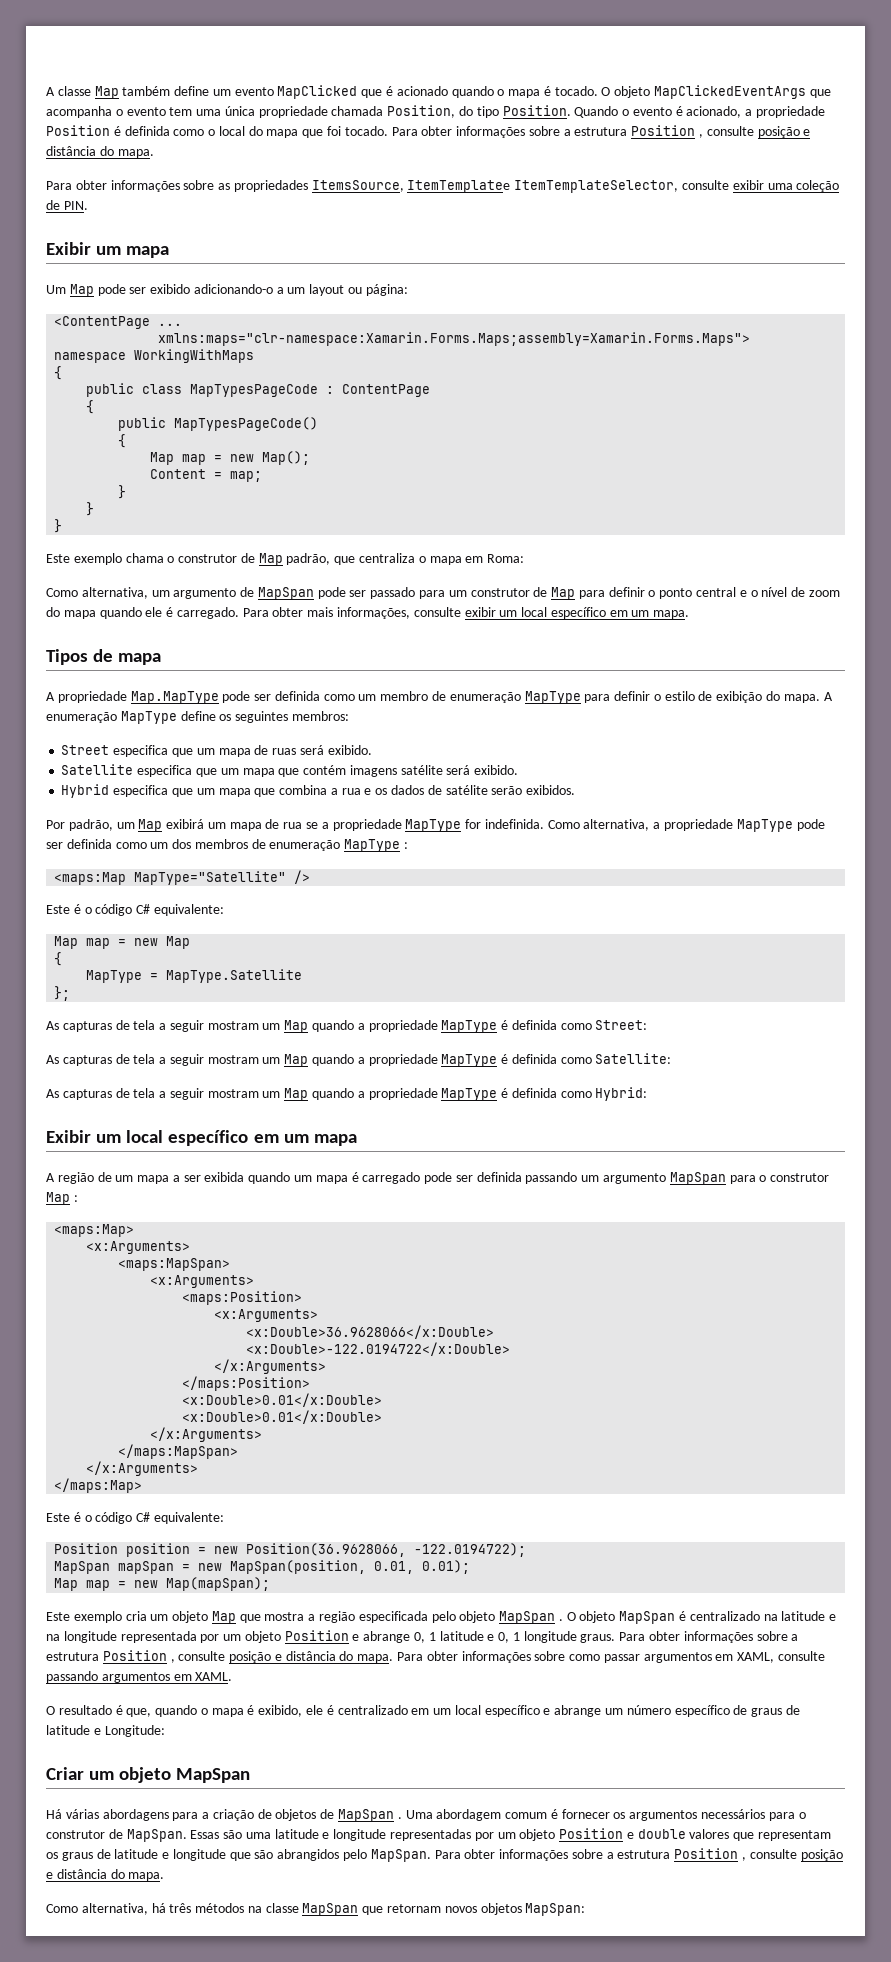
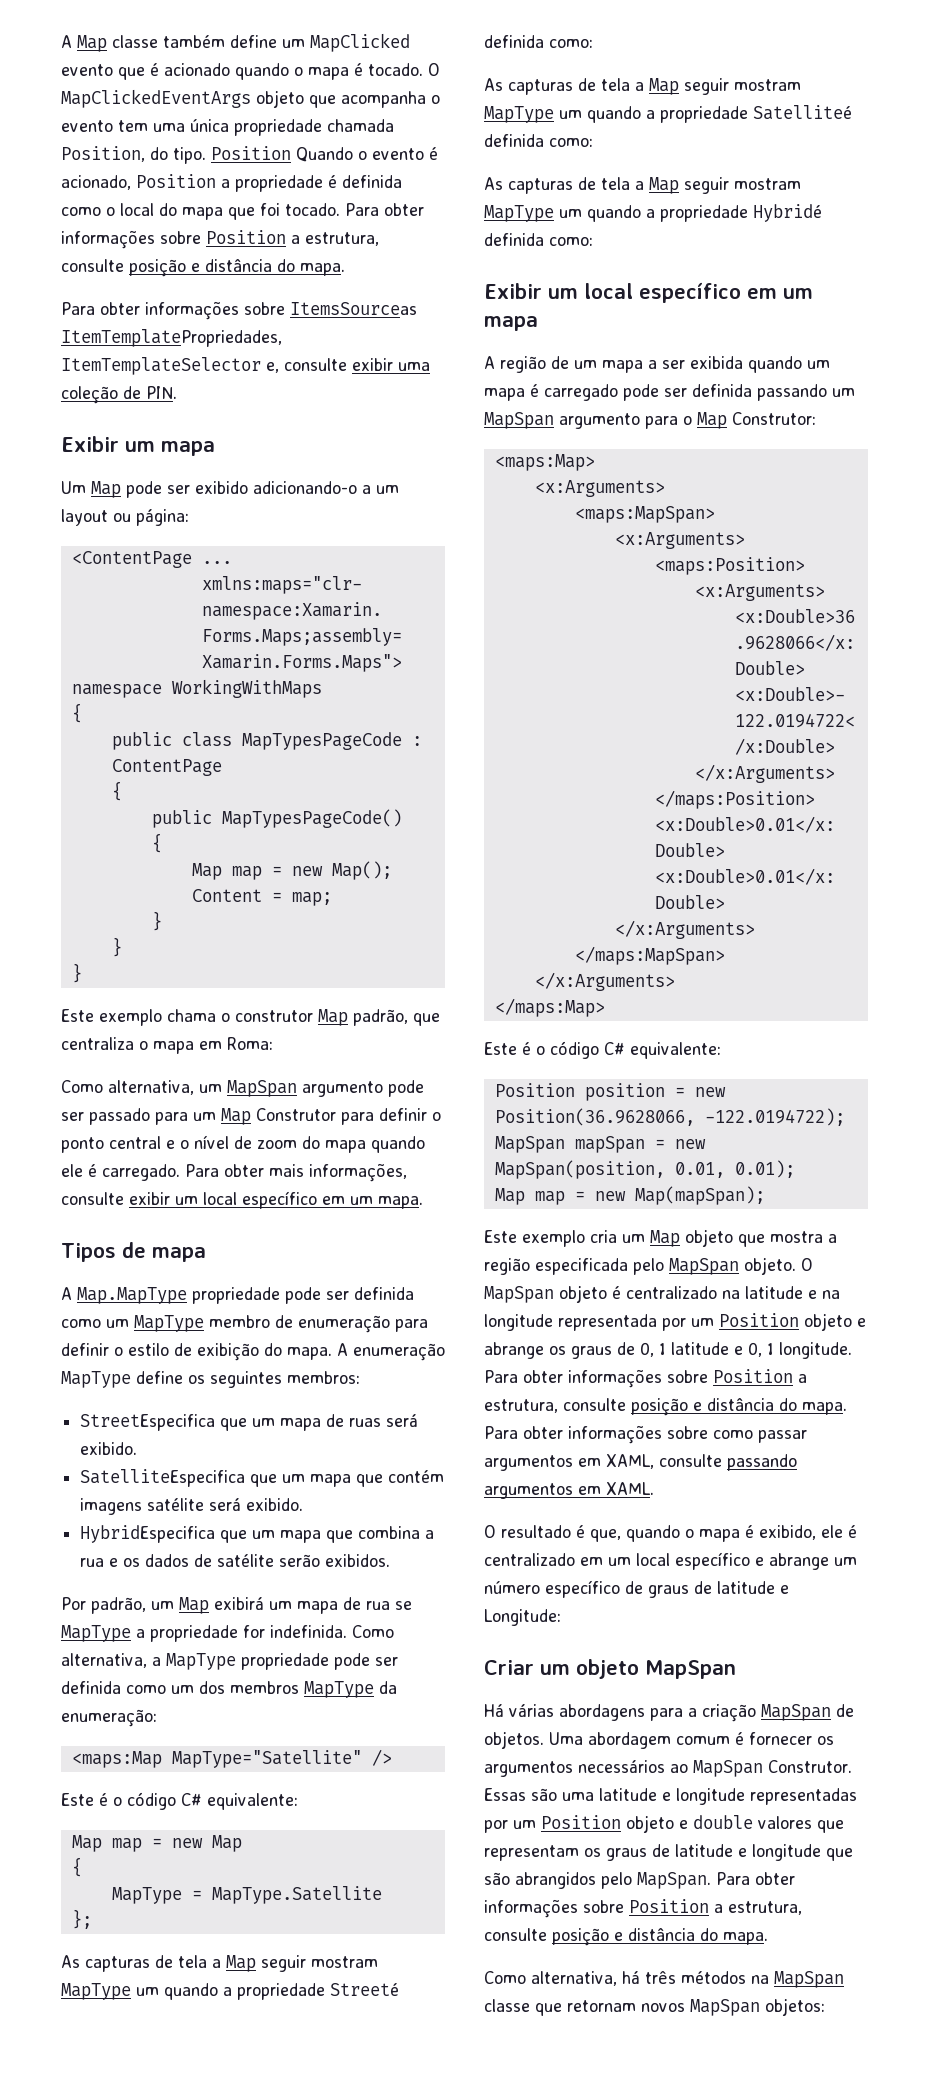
[46,86,119,99] A classe Map -> [61,35,158,52] A Map classe
[234,85,358,99] evento MapClicked -> [310,33,410,52] [61,64,113,76] MapClicked evento
[614,85,807,99] objeto MapClickedEventArgs -> [61,89,304,108] MapClickedEventArgs objeto
[476,105,571,118] tipo Position. -> [173,146,291,164] tipo. Position
[745,106,826,118] [46,125,110,136] a propriedade Position -> [136,174,323,192] Position a propriedade
[563,125,704,138] a estrutura Position , -> [206,230,379,246] Position a estrutura,
[218,180,679,193] as propriedades ItemsSource, ItemTemplatee ItemTemplateSelector, -> [290,302,417,315] [61,329,282,347] [61,357,279,375] ItemsSourceas ItemTemplatePropriedades, ItemTemplateSelector e,
[240,553,255,563] de -> (313, 1016) none
[173,587,314,600] argumento de MapSpan -> [227,1080,383,1097] MapSpan argumento
[470,587,576,600] construtor de Map -> [221,1108,336,1125] Map Construtor
[57,691,377,704] propriedade Map.MapType pode ser definida como um -> [77,1287,414,1304] [61,1315,204,1332] Map.MapType propriedade pode ser definida como um MapType
[524,691,581,704] MapType -> (390, 1324) none
[61,745,169,757] Street especifica -> [80,1414,216,1431] StreetEspecifica
[61,764,193,777] Satellite especifica -> [80,1469,246,1487] SatelliteEspecifica
[61,784,169,798] Hybrid especifica -> [80,1525,216,1543] HybridEspecifica
[321,819,462,832] a propriedade MapType -> [61,1625,238,1642] MapType a propriedade
[664,819,793,832] propriedade MapType -> [166,1653,329,1670] MapType propriedade
[251,839,409,852] de enumeração MapType : -> [304,1681,397,1698] [61,1709,157,1727] MapType da enumeração:
[169,1020,648,1033] [46,1053,672,1067] [46,1087,648,1101] seguir mostram um Map quando a propriedade MapType é definida como Street: // As capturas de tela a seguir mostram um Map quando a propriedade MapType é definida como Satellite: // As capturas de tela a seguir mostram um Map quando a propriedade MapType é definida como Hybrid: -> [226,1955,378,1972] [61,1983,399,2000] [484,35,593,48] [484,78,801,95] [484,105,852,123] [484,134,593,147] [484,177,801,194] [484,204,822,222] [484,233,593,246] Map seguir mostram MapType um quando a propriedade Streeté definida como: // As capturas de tela a Map seguir mostram MapType um quando a propriedade Satelliteé definida como: // As capturas de tela a Map seguir mostram MapType um quando a propriedade Hybridé definida como:
[603,1172,830,1185] [46,1192,78,1205] argumento MapSpan para o construtor Map : -> [484,412,816,429] MapSpan argumento para o Map Construtor:
[172,1611,236,1624] objeto Map -> [650,1229,733,1247] Map objeto
[459,1611,676,1624] objeto MapSpan . O objeto MapSpan -> [669,1257,813,1275] [484,1285,607,1303] MapSpan objeto. O MapSpan objeto
[244,1630,411,1643] objeto Position e abrange -> [719,1313,866,1331] [484,1342,635,1359] Position objeto e abrange os graus de
[523,1631,799,1643] [46,1650,175,1663] longitude graus. Para obter informações sobre a estrutura Position , -> [779,1342,852,1359] [484,1369,807,1388] [484,1399,558,1413] longitude. Para obter informações sobre Position a estrutura,
[257,1809,402,1822] de objetos de MapSpan . -> [761,1704,854,1721] [484,1731,544,1749] MapSpan de objetos.
[768,1812,806,1821] [46,1829,187,1842] para o construtor de MapSpan. -> [670,1760,852,1777] ao MapSpan Construtor.
[519,1828,624,1841] objeto Position -> [541,1815,674,1833] Position objeto
[606,1848,747,1861] a estrutura Position , -> [629,1899,802,1915] Position a estrutura,
[265,1903,359,1916] classe MapSpan -> [774,1971,844,1988] [484,1999,530,2012] MapSpan classe
[480,1903,586,1916] objetos MapSpan: -> [690,1998,825,2016] MapSpan objetos:

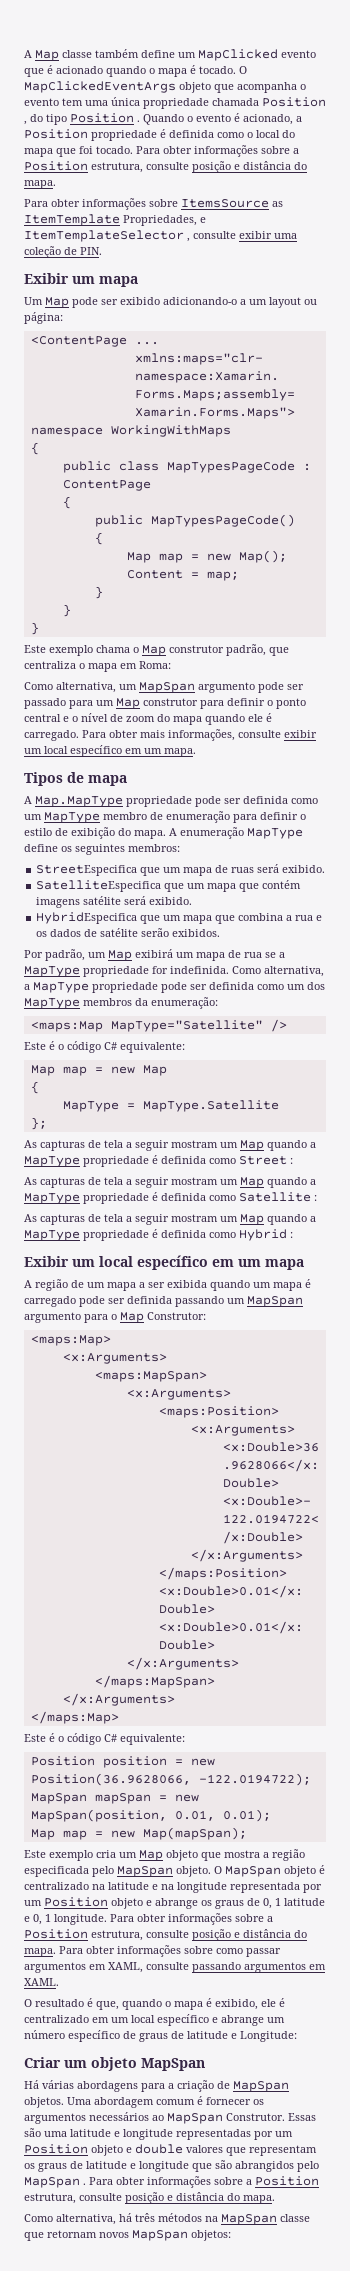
[61,146,291,164] Position, do tipo. Position -> [262,97,326,107] [24,113,140,125] Position , do tipo Position .
[136,174,230,188] Position a -> [296,116,302,122] [24,129,88,139] a Position
[206,230,300,244] Position a -> [293,148,299,154] [24,161,88,171] a Position
[290,302,417,315] [61,329,282,347] [61,357,279,375] ItemsSourceas ItemTemplatePropriedades, ItemTemplateSelector e, -> [181,199,283,208] [24,214,206,226] [24,230,190,242] ItemsSource as ItemTemplate Propriedades, e ItemTemplateSelector ,
[235,1009,348,1026] construtor Map -> [142,645,224,656] Map construtor
[256,1108,336,1121] Construtor -> [143,698,198,706] construtor
[61,1625,145,1642] MapType a -> [279,952,285,958] [24,966,80,977] a MapType
[230,1681,374,1698] membros MapType -> [24,998,132,1009] MapType membros
[226,1955,378,1972] [61,1983,399,2000] [484,35,593,48] [484,78,801,95] [484,105,852,123] [484,134,593,147] [484,177,801,194] [484,204,822,222] [484,233,593,246] Map seguir mostram MapType um quando a propriedade Streeté definida como: // As capturas de tela a Map seguir mostram MapType um quando a propriedade Satelliteé definida como: // As capturas de tela a Map seguir mostram MapType um quando a propriedade Hybridé definida como: -> [135,1140,316,1151] [24,1155,293,1167] [24,1177,316,1188] [24,1192,317,1204] [24,1214,316,1225] [24,1229,293,1241] seguir mostram um Map quando a MapType propriedade é definida como Street : // As capturas de tela a seguir mostram um Map quando a MapType propriedade é definida como Satellite : // As capturas de tela a seguir mostram um Map quando a MapType propriedade é definida como Hybrid :
[713,1369,807,1383] Position a -> [267,1916,273,1922] [24,1929,88,1939] a Position
[761,1704,854,1721] MapSpan de -> [217,2081,289,2092] de MapSpan
[637,1872,795,1889] [484,1899,723,1918] MapSpan. Para obter informações sobre Position a -> [24,2176,319,2188] MapSpan . Para obter informações sobre a Position

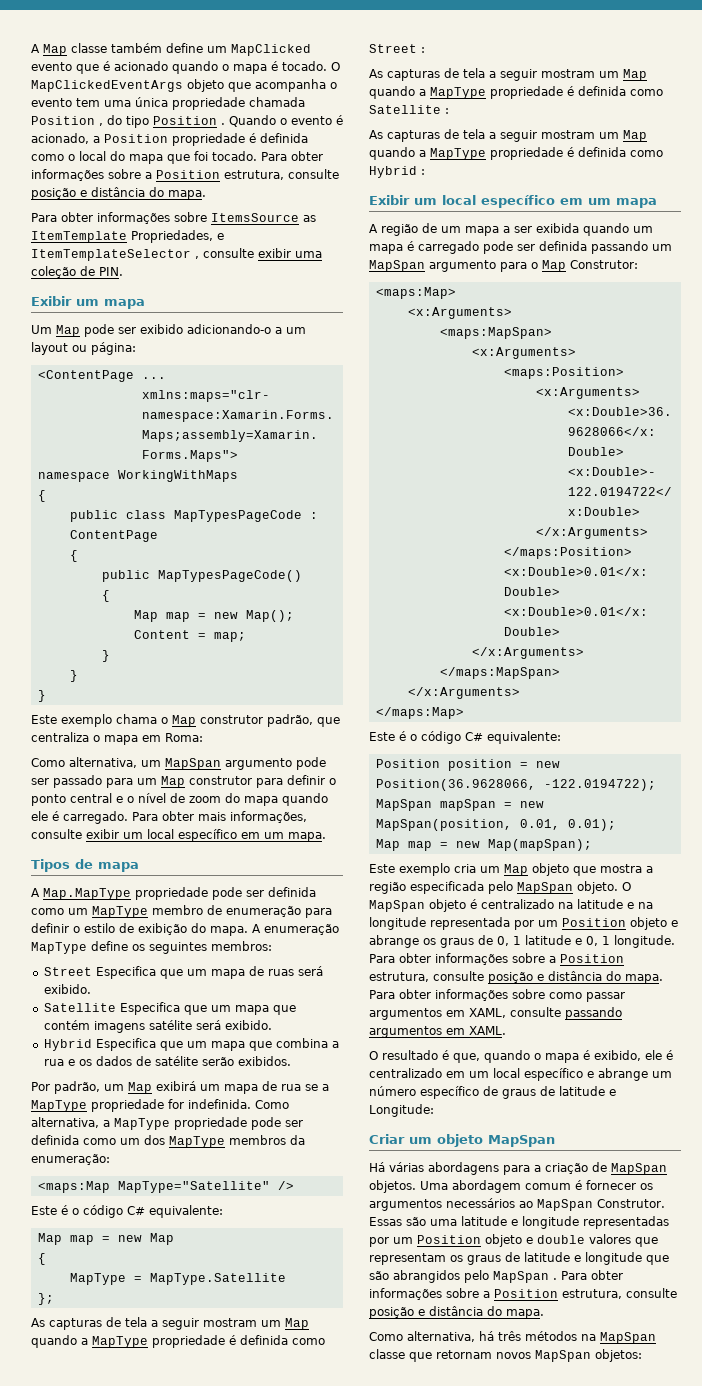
[36,865,138,876] StreetEspecifica -> [43,966,156,979] Street Especifica
[36,880,162,892] SatelliteEspecifica -> [43,1002,180,1015] Satellite Especifica
[36,912,138,924] HybridEspecifica -> [43,1038,156,1051] Hybrid Especifica

